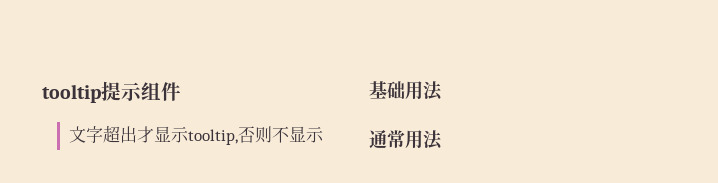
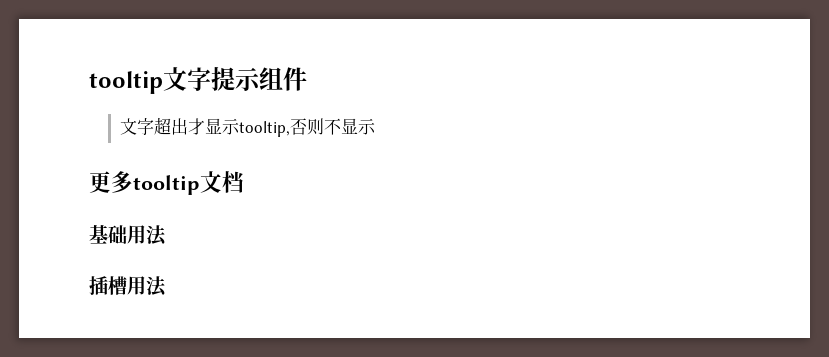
[42,84,101,103] tooltip -> [89,67,211,94] tooltip文字
(325, 134) none -> [89,171,244,195] // 更多tooltip文档
[369,130,405,149] 通常 -> [89,276,127,295] 插槽

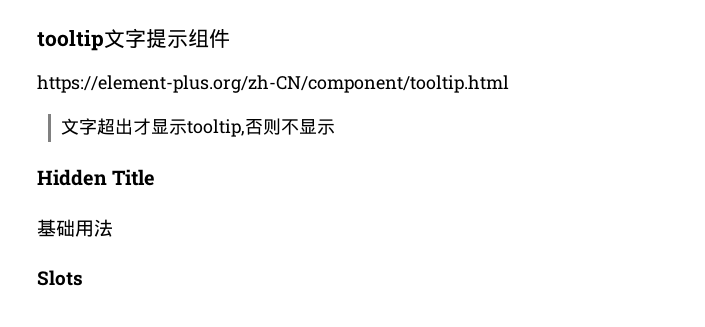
(307, 79) none -> [37,75,509,93] // https://element-plus.org/zh-CN/component/tooltip.html
[89,171,244,195] 更多tooltip文档 -> [37,169,156,186] Hidden Title
[89,276,167,297] 插槽用法 -> [37,270,83,286] Slots

